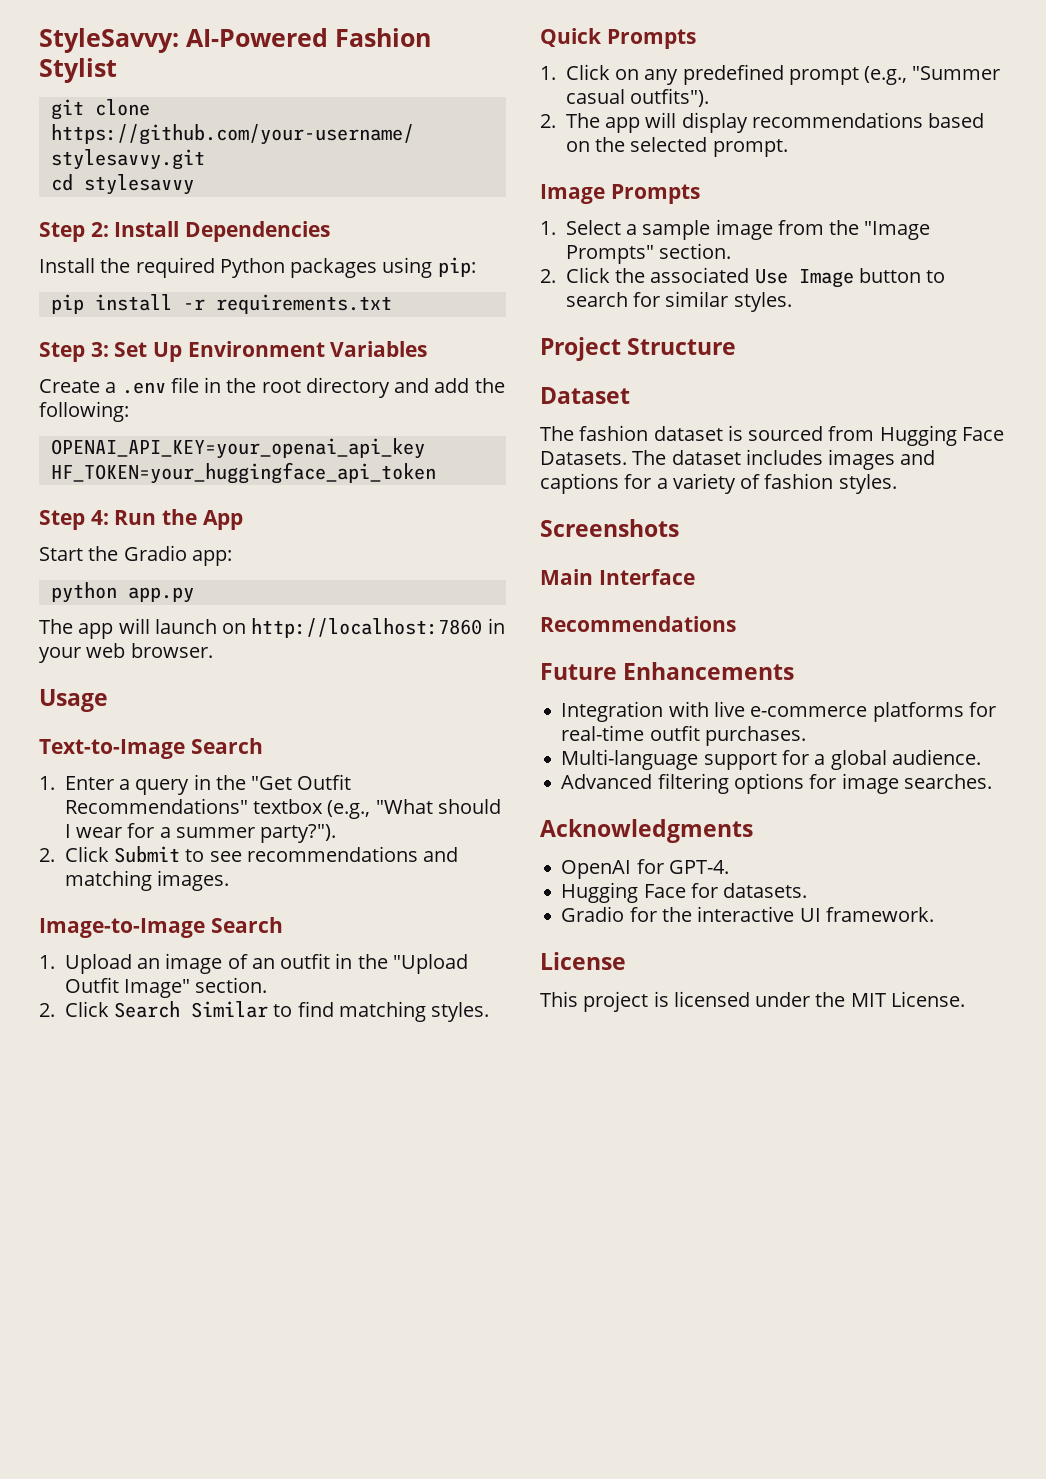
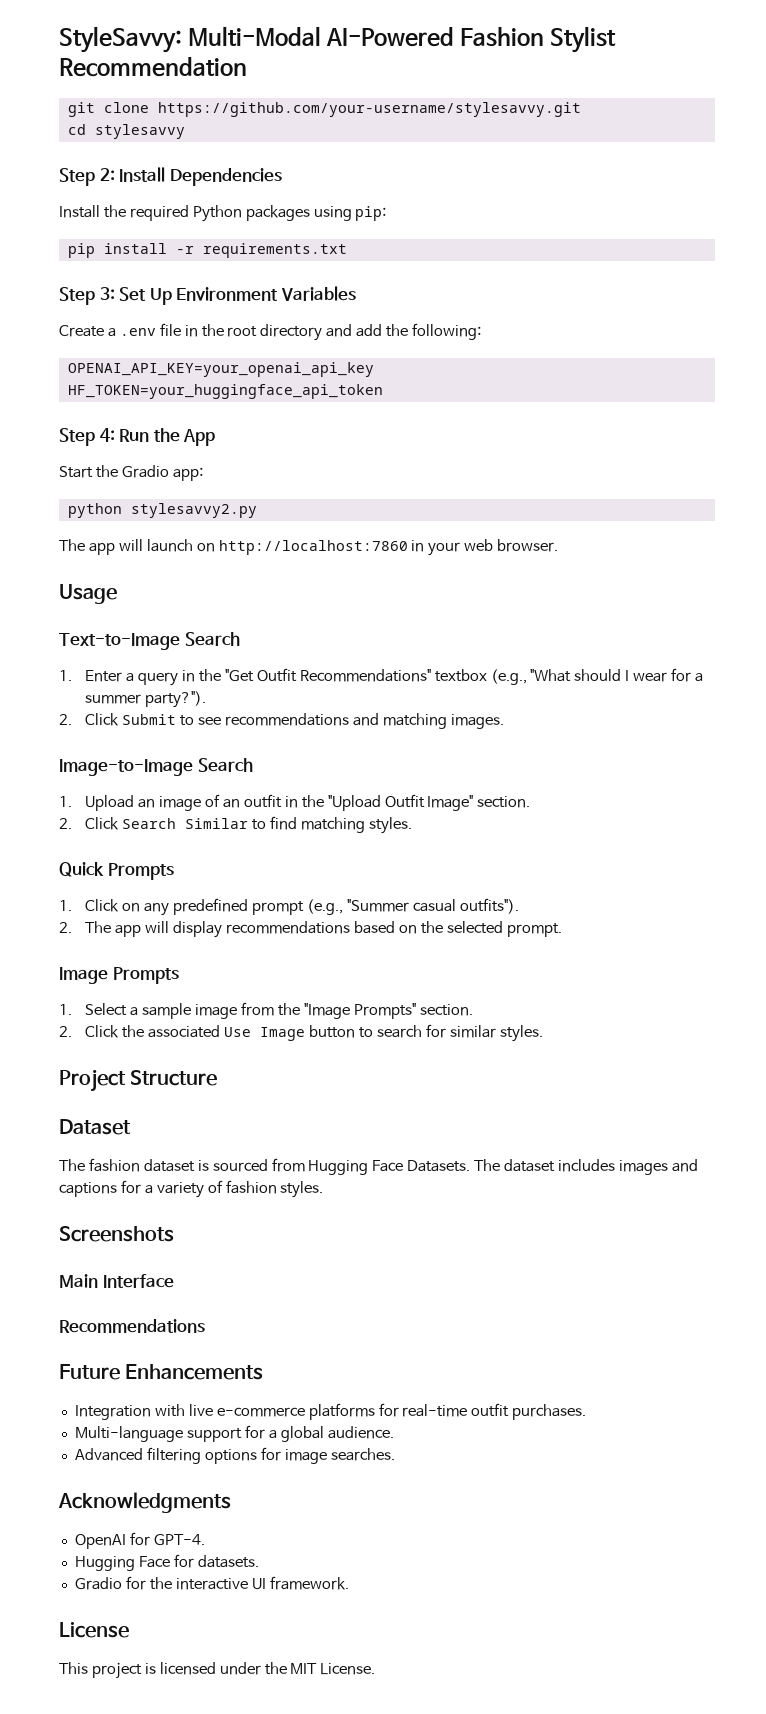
(179, 40) none -> [188,26,322,46] Multi-Modal
(117, 70) none -> [59,57,247,77] Recommendation
[127,587,194,603] app.py -> [130,503,257,518] stylesavvy2.py

